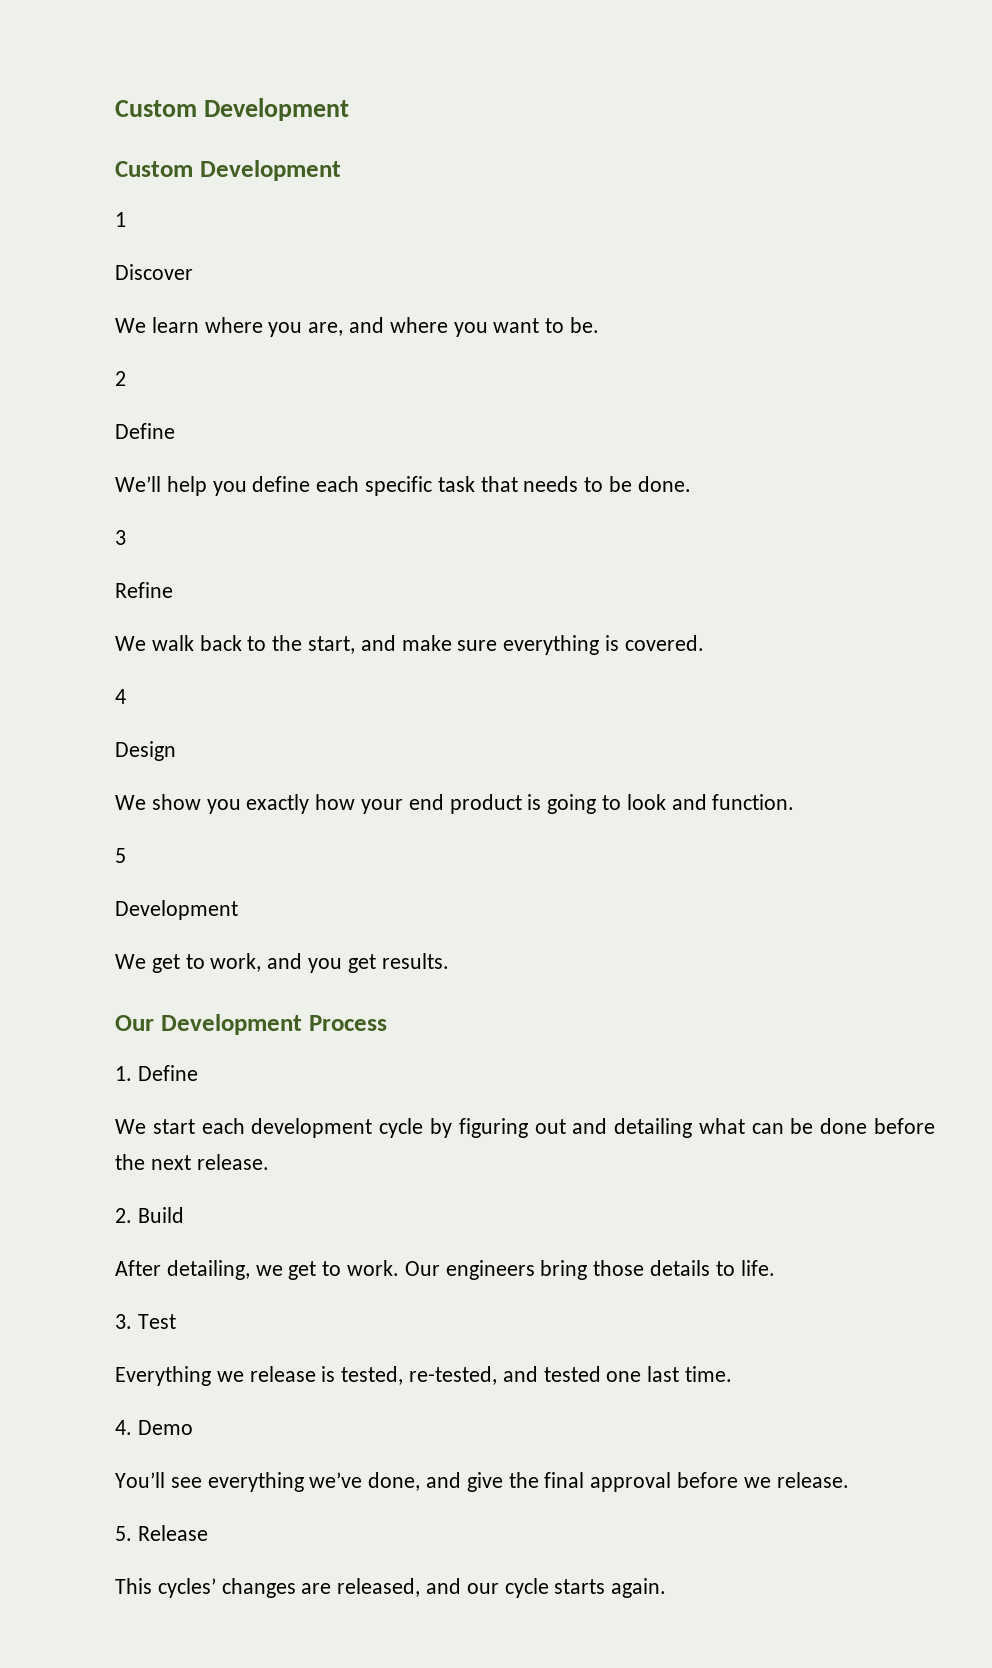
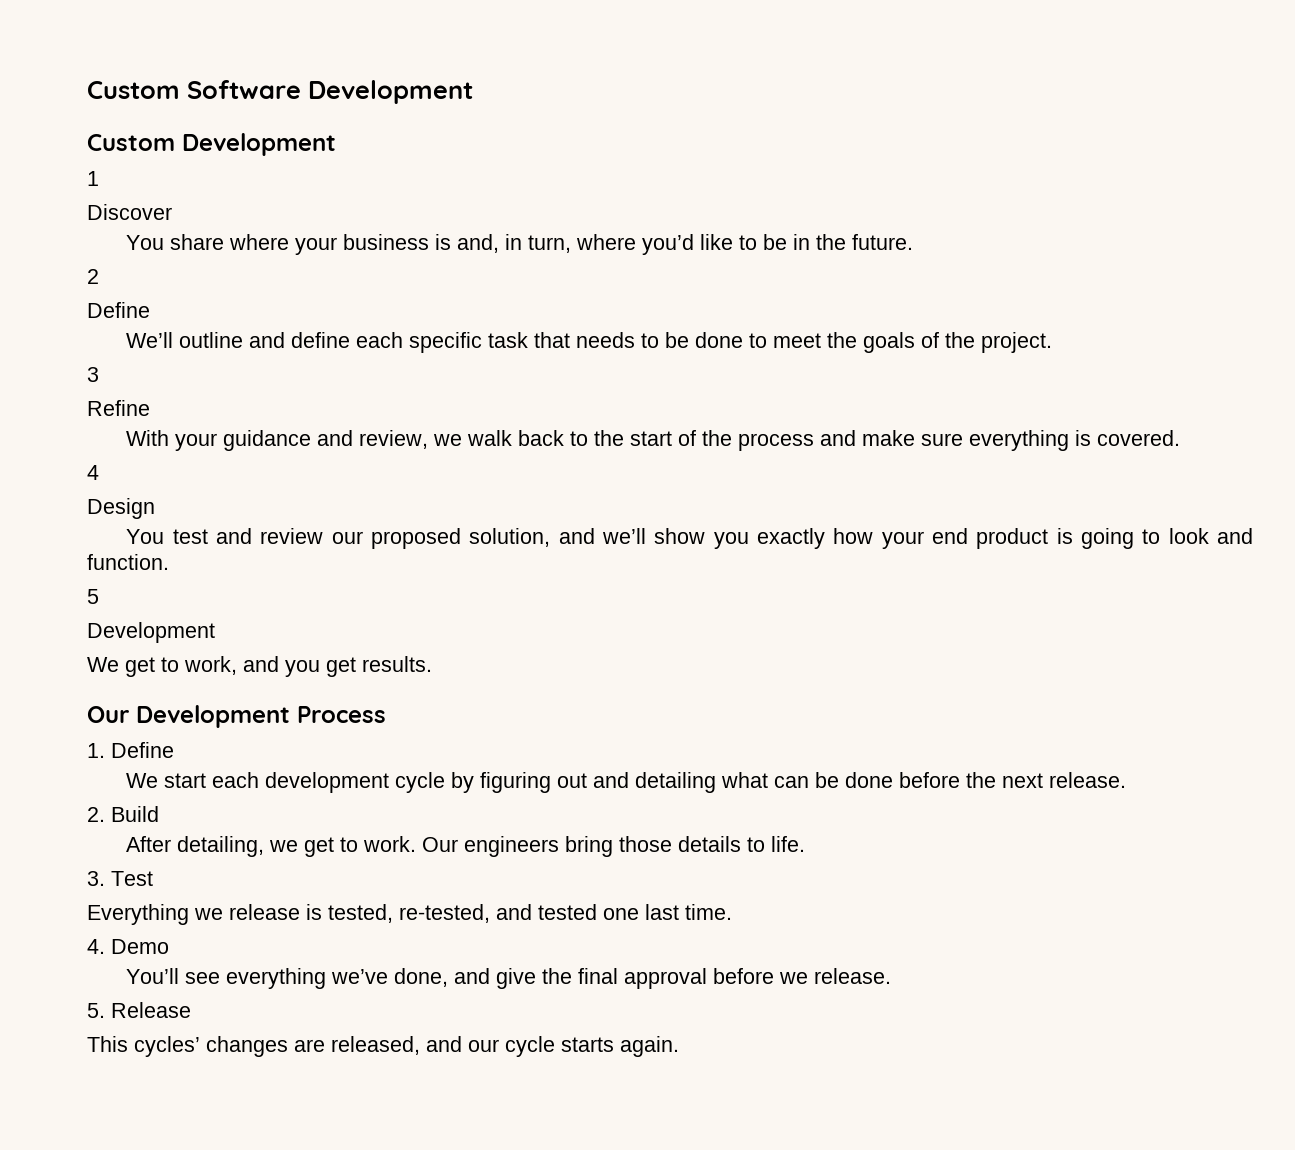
[115,100,197,117] Custom -> [87,80,301,99] Custom Software
[115,317,600,337] We learn where you are, and where you want to be. -> [126,234,914,255] You share where your business is and, in turn, where you’d like to be in the future.
[166,476,247,496] help you -> [179,332,286,348] outline and
[637,476,691,492] [115,530,126,545] [115,582,173,598] [115,635,356,654] done. // 3 // Refine // We walk back to the start, -> [695,332,1053,353] [87,367,99,382] [87,400,150,416] [126,430,815,451] done to meet the goals of the project. // 3 // Refine // With your guidance and review, we walk back to the start of the process
[115,795,146,810] We -> [126,528,646,549] You test and review our proposed solution, and we’ll

